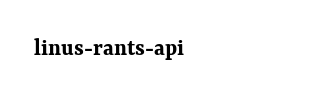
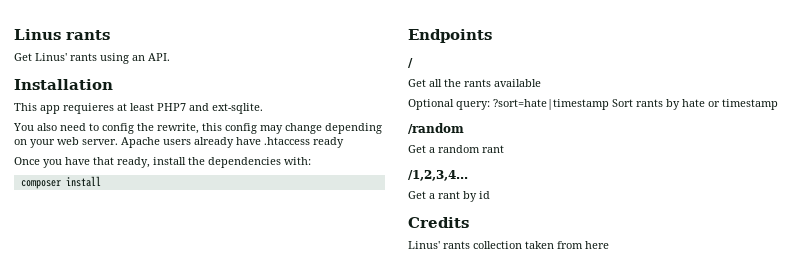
[34,38,184,60] linus-rants-api -> [14,29,110,40] [14,53,170,64] [14,79,113,90] [14,103,263,114] [13,123,382,134] [14,137,344,148] [14,157,311,168] [20,176,101,189] [408,29,492,43] [408,58,413,68] [408,79,541,87] [408,99,778,110] [408,123,464,134] [408,145,504,153] [408,170,468,181] [408,191,490,202] [408,217,469,228] [408,241,609,249] Linus rants // Get Linus' rants using an API. // Installation // This app requieres at least PHP7 and ext-sqlite. // You also need to config the rewrite, this config may change depending on your web server. Apache users already have .htaccess ready // Once you have that ready, install the dependencies with: // composer install // Endpoints // / // Get all the rants available // Optional query: ?sort=hate|timestamp Sort rants by hate or timestamp // /random // Get a random rant // /1,2,3,4... // Get a rant by id // Credits // Linus' rants collection taken from here

